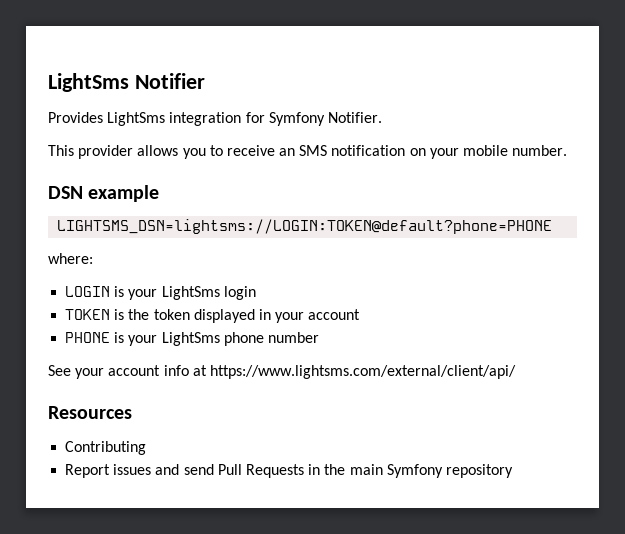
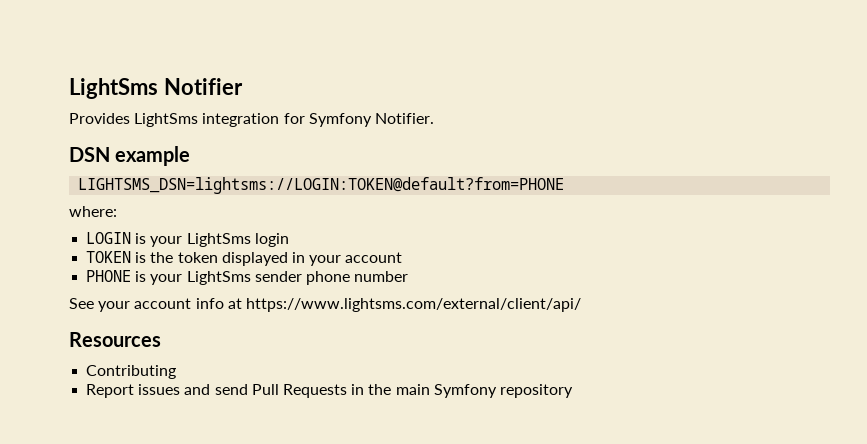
[48,145,568,159] // This provider allows you to receive an SMS notification on your mobile number. -> (434, 118) none
[57,219,553,234] LIGHTSMS_DSN=lightsms://LOGIN:TOKEN@default?phone=PHONE -> [78,177,565,194] LIGHTSMS_DSN=lightsms://LOGIN:TOKEN@default?from=PHONE
(220, 339) none -> [254,271,302,282] sender

